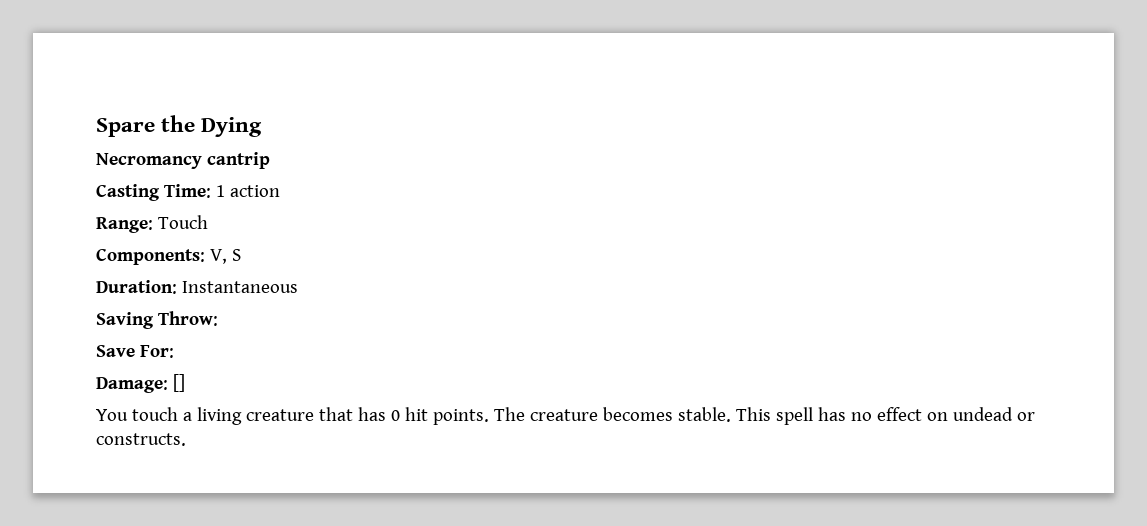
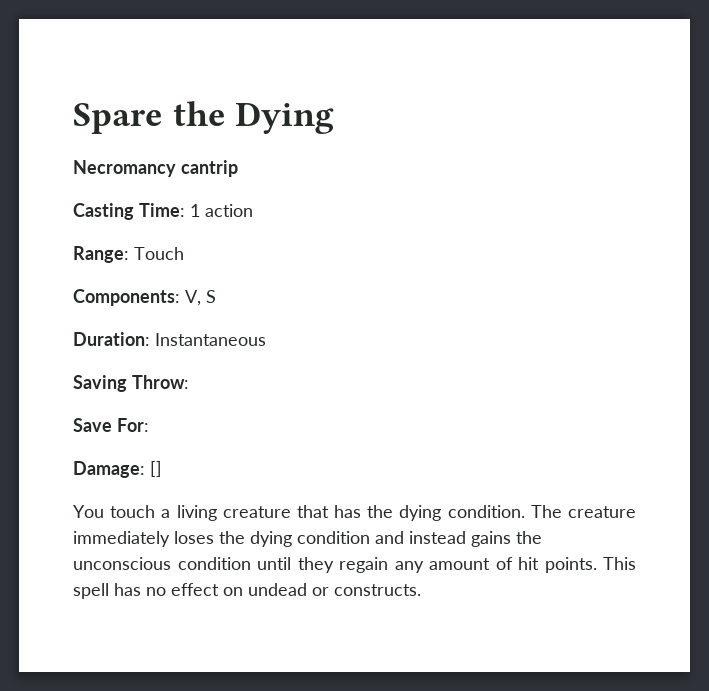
[390,407,731,425] 0 hit points. The creature becomes stable. -> [367,505,636,521] [73,531,542,547] [73,557,597,573] the dying condition. The creature immediately loses the dying condition and instead gains the unconscious condition until they regain any amount of hit points.

